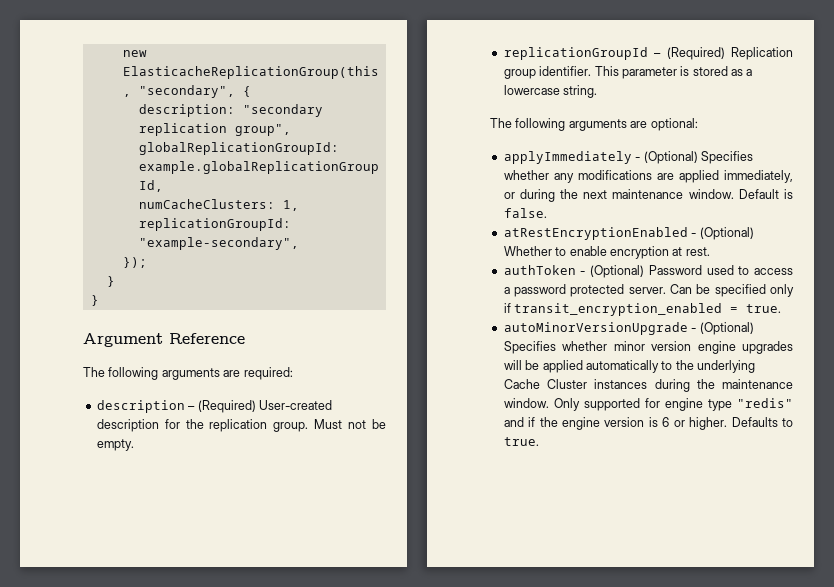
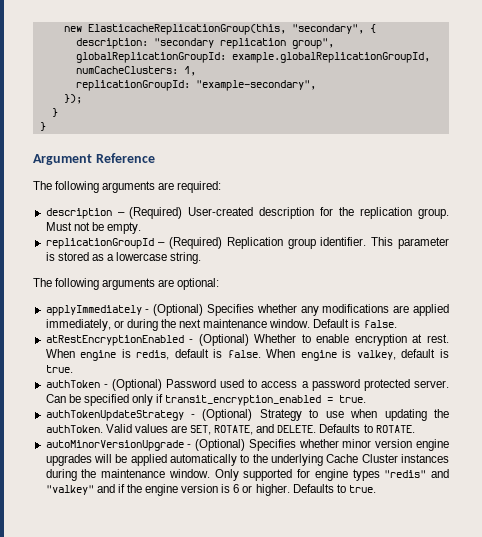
(710, 251) none -> [45,349,449,361] [45,365,73,373] When engine is redis, default is false. When engine is valkey, default is true.
(782, 308) none -> [45,409,449,421] [45,424,415,435] // authTokenUpdateStrategy - (Optional) Strategy to use when updating the authToken. Valid values are SET, ROTATE, and DELETE. Defaults to ROTATE.
[707,399,732,411] type -> [352,469,380,481] types
(524, 422) none -> [45,484,115,495] "valkey" and

